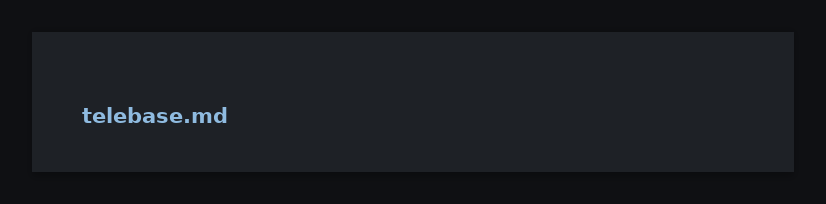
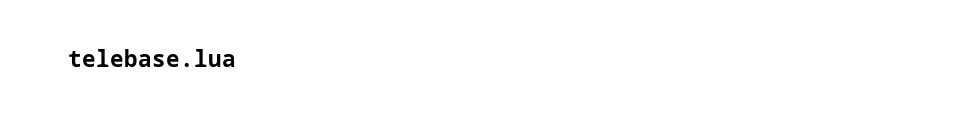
[82,107,228,123] telebase.md -> [68,49,236,67] telebase.lua

